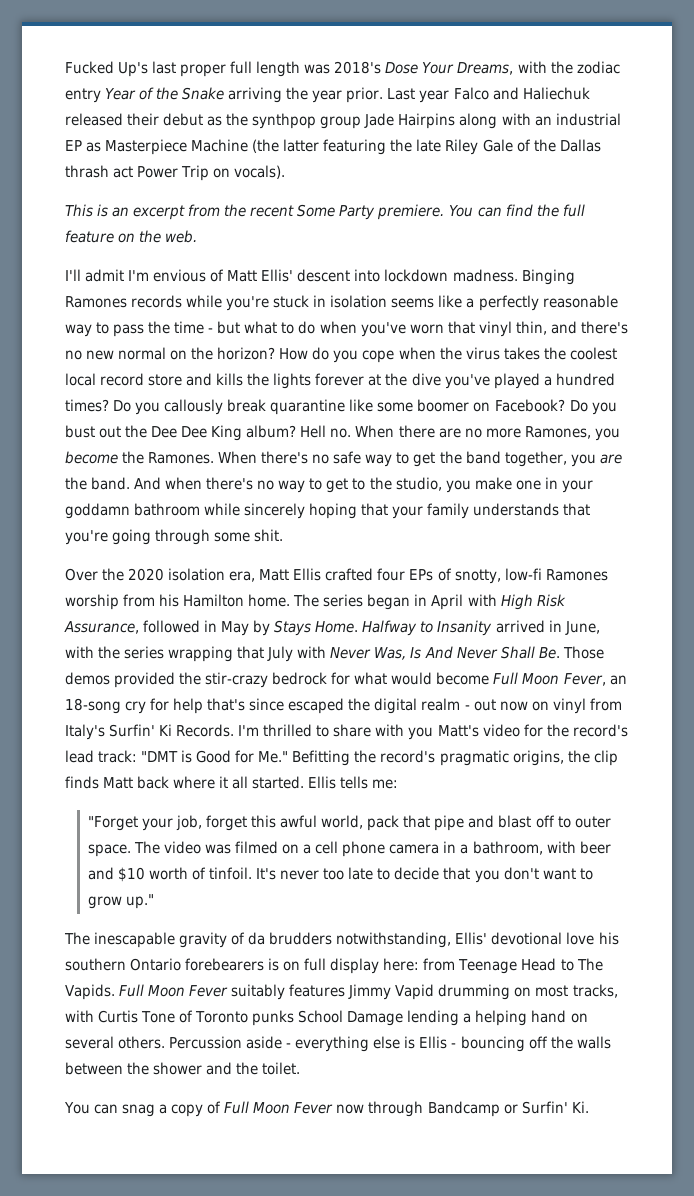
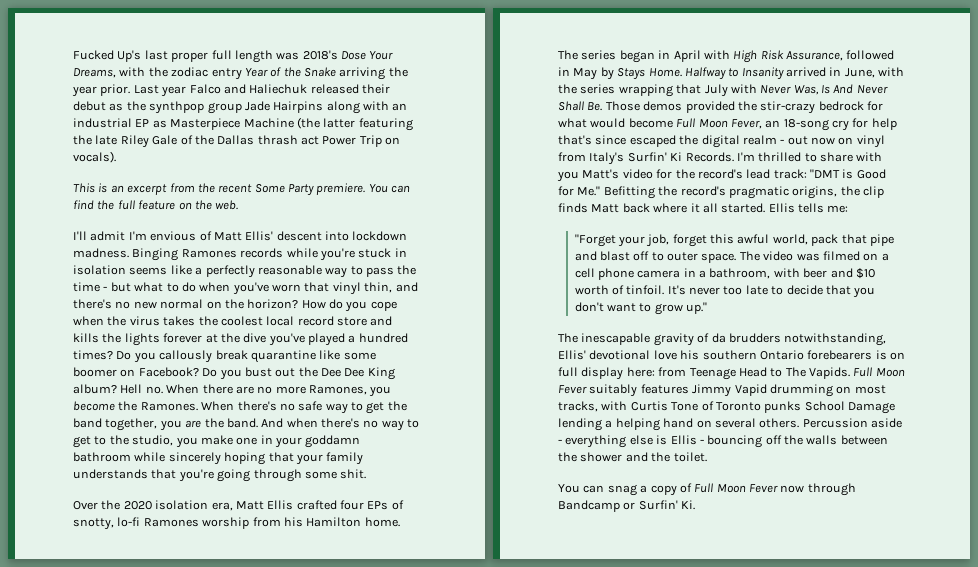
[504,568,542,581] low-fi -> [117,517,141,527] lo-fi

